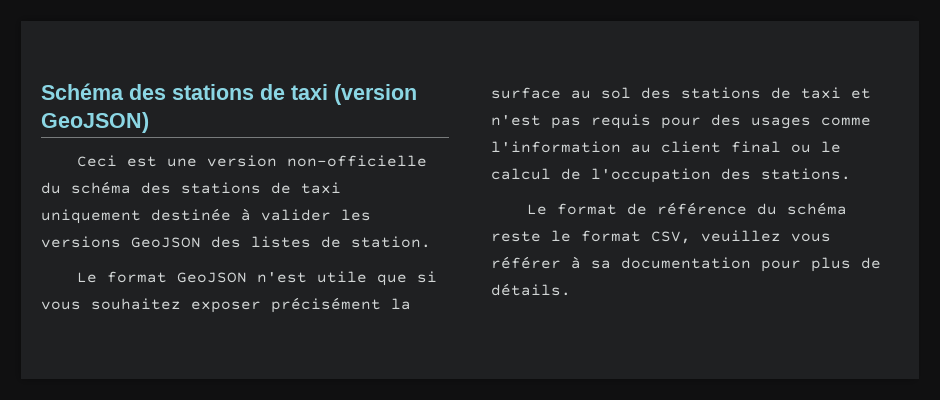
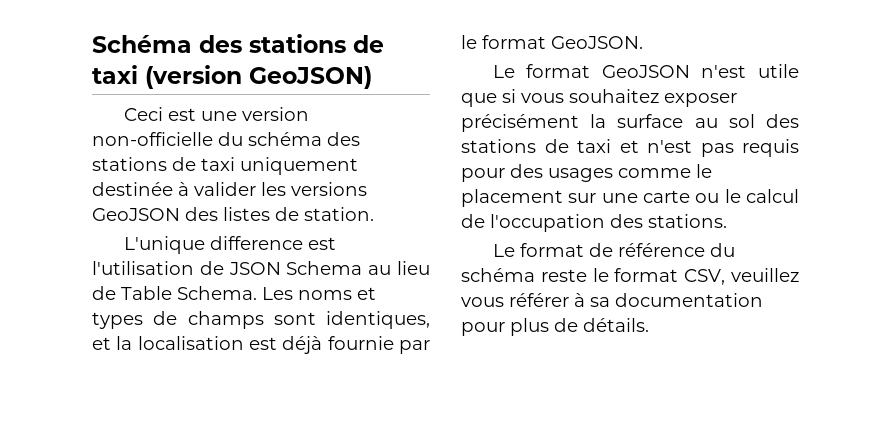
(431, 242) none -> [123,236,336,254] [92,261,431,275] [92,286,376,300] [92,311,430,329] [92,336,430,354] [461,35,643,49] // L'unique difference est l'utilisation de JSON Schema au lieu de Table Schema. Les noms et types de champs sont identiques, et la localisation est déjà fournie par le format GeoJSON.
[491,141,781,153] l'information au client final -> [696,164,712,178] [461,189,690,207] le placement sur une carte

